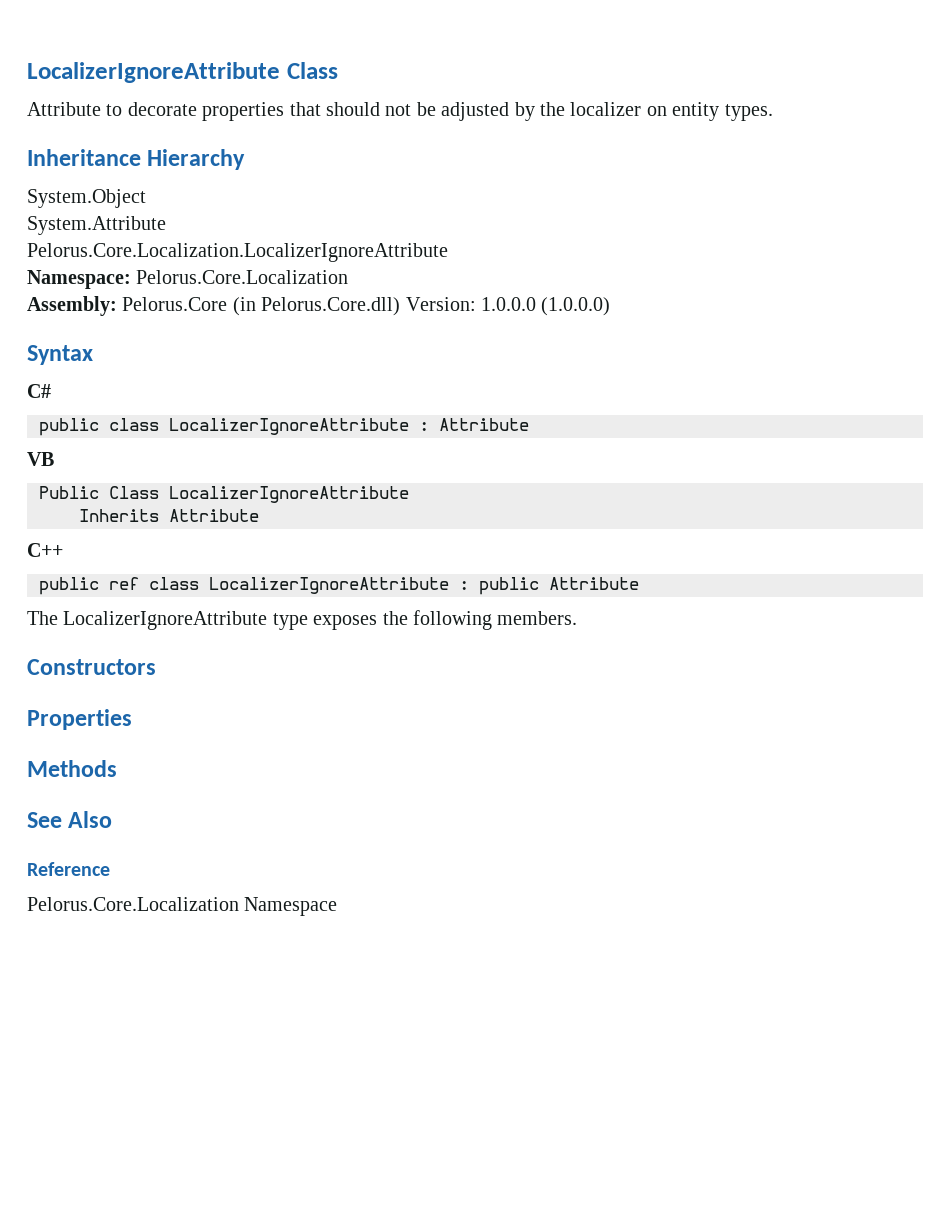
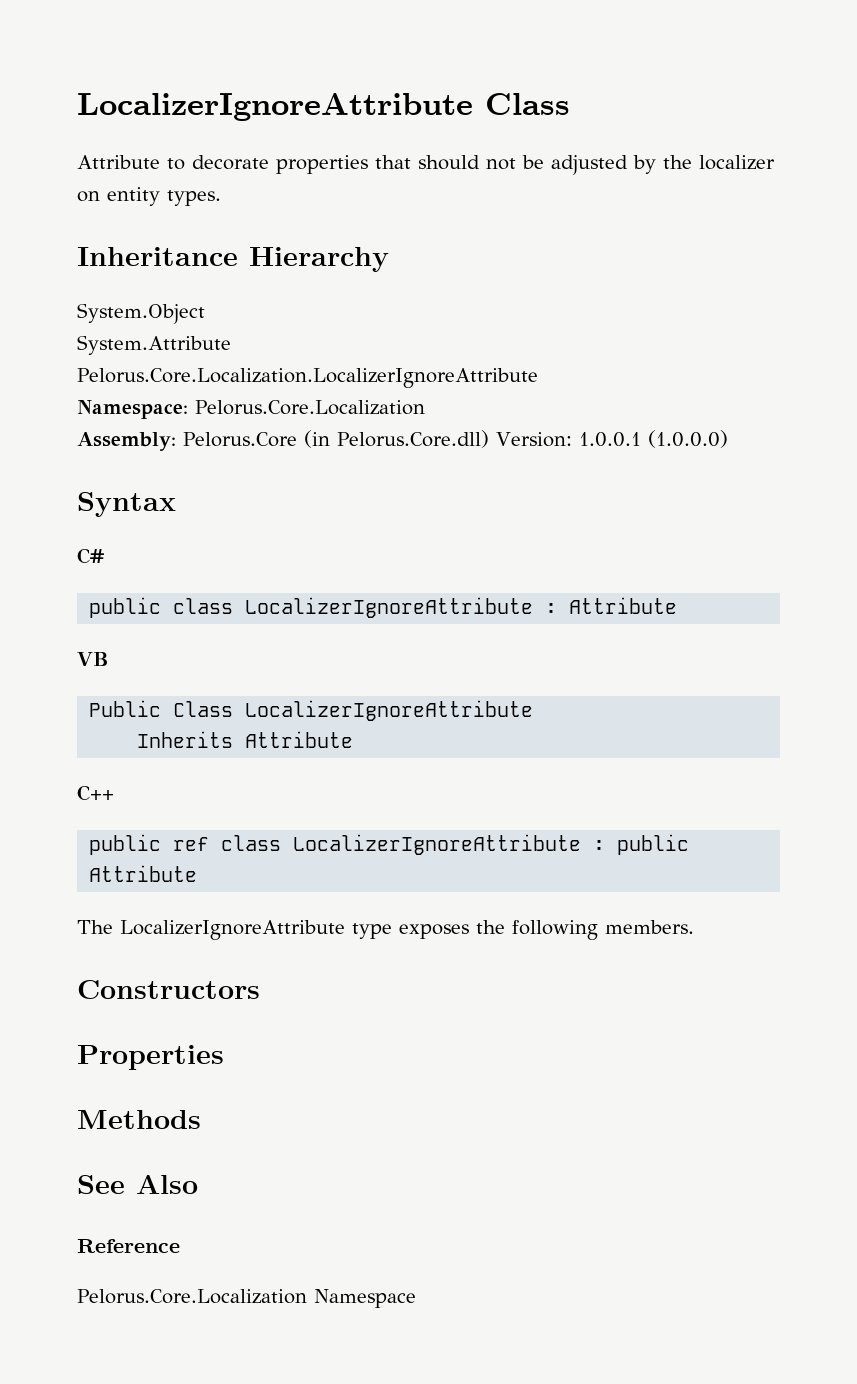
[481,297,536,311] 1.0.0.0 -> [578,432,641,447] 1.0.0.1

